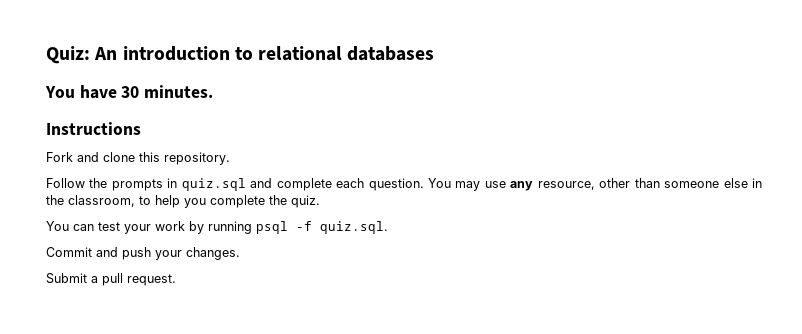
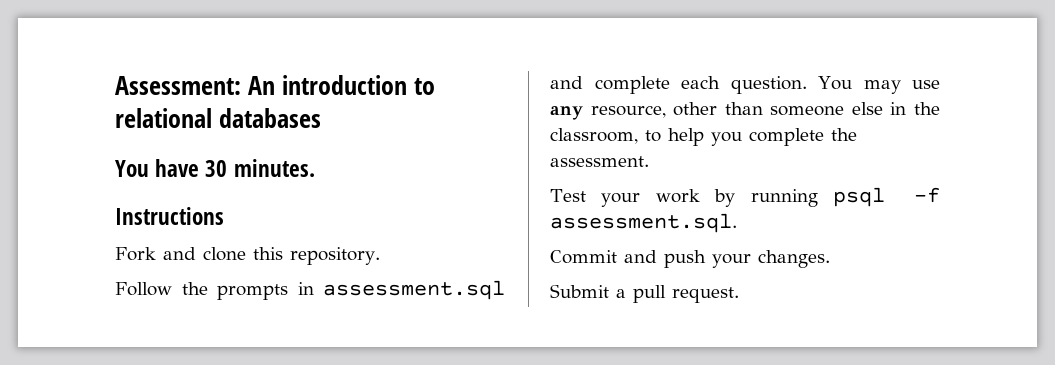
[46,46,90,64] Quiz: -> [115,76,241,95] Assessment:
[181,178,246,191] quiz.sql -> [323,280,505,300] assessment.sql
[291,195,320,208] [46,221,120,231] quiz. // You can test -> [550,156,649,167] [550,189,586,202] assessment. // Test
[320,221,388,234] quiz.sql. -> [550,213,737,233] assessment.sql.

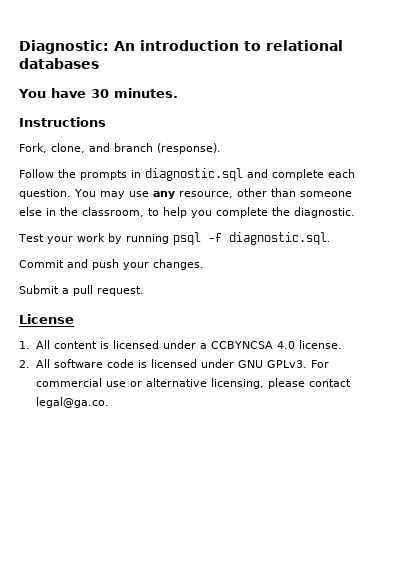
[115,76,241,95] Assessment: -> [19,40,109,54] Diagnostic:
[115,247,380,265] Fork and clone this repository. -> [19,143,221,154] Fork, clone, and branch (response).
[323,280,505,300] assessment.sql -> [145,168,243,181] diagnostic.sql
[550,156,649,167] assessment. -> [294,207,355,218] diagnostic.
[550,213,737,233] assessment.sql. -> [228,232,331,245] diagnostic.sql.
(739, 295) none -> [19,314,74,324] [19,340,342,349] [19,359,329,368] [35,378,351,389] [35,397,109,408] // License // 1. All content is licensed under a CCBYNCSA 4.0 license. // 2. All software code is licensed under GNU GPLv3. For commercial use or alternative licensing, please contact legal@ga.co.

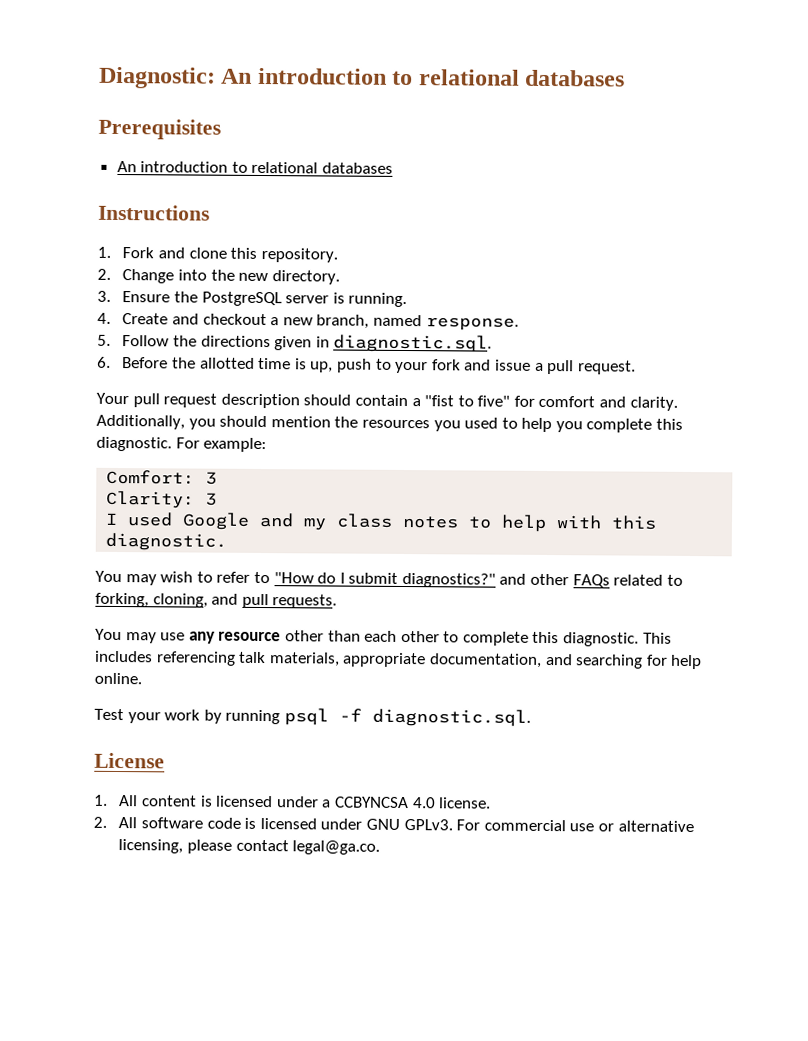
[18,88,178,98] [19,117,106,127] [19,143,221,154] [19,168,355,181] [19,189,71,199] You have 30 minutes. // Instructions // Fork, clone, and branch (response). // Follow the prompts in diagnostic.sql and complete each question. -> [98,118,221,140] [116,160,394,174] [98,204,210,221] [97,246,338,263] [97,268,340,285] [97,290,408,308] [97,312,519,331] [97,334,493,353] [97,356,636,375] [96,392,678,411] [96,414,684,433] [96,436,268,453] [106,469,218,485] [106,490,218,509] [105,512,658,532] [105,532,228,551] [95,570,683,588] [95,592,338,609] Prerequisites // An introduction to relational databases // Instructions // 1. Fork and clone this repository. // 2. Change into the new directory. // 3. Ensure the PostgreSQL server is running. // 4. Create and checkout a new branch, named response. // 5. Follow the directions given in diagnostic.sql. // 6. Before the allotted time is up, push to your fork and issue a pull request. // Your pull request description should contain a "fist to five" for comfort and clarity. Additionally, you should mention the resources you used to help you complete this diagnostic. For example: // Comfort: 3 // Clarity: 3 // I used Google and my class notes to help with this diagnostic. // You may wish to refer to "How do I submit diagnostics?" and other FAQs related to forking, cloning, and pull requests. //
[178,191,233,198] resource, -> [218,631,282,642] resource
[299,191,352,197] [19,207,355,218] someone else in the classroom, to help you complete the diagnostic. -> [364,630,672,647] [95,650,703,670] [94,672,142,685] each other to complete this diagnostic. This includes referencing talk materials, appropriate documentation, and searching for help online.
[19,259,204,270] [19,285,144,296] // Commit and push your changes. // Submit a pull request. -> (531, 717) none

